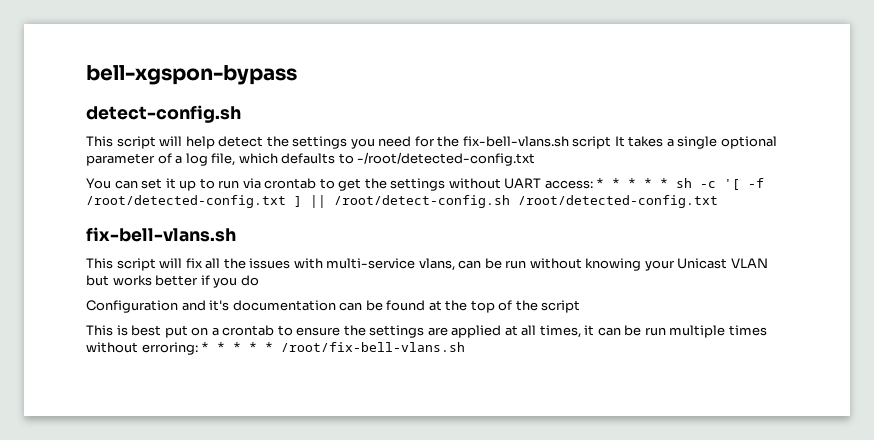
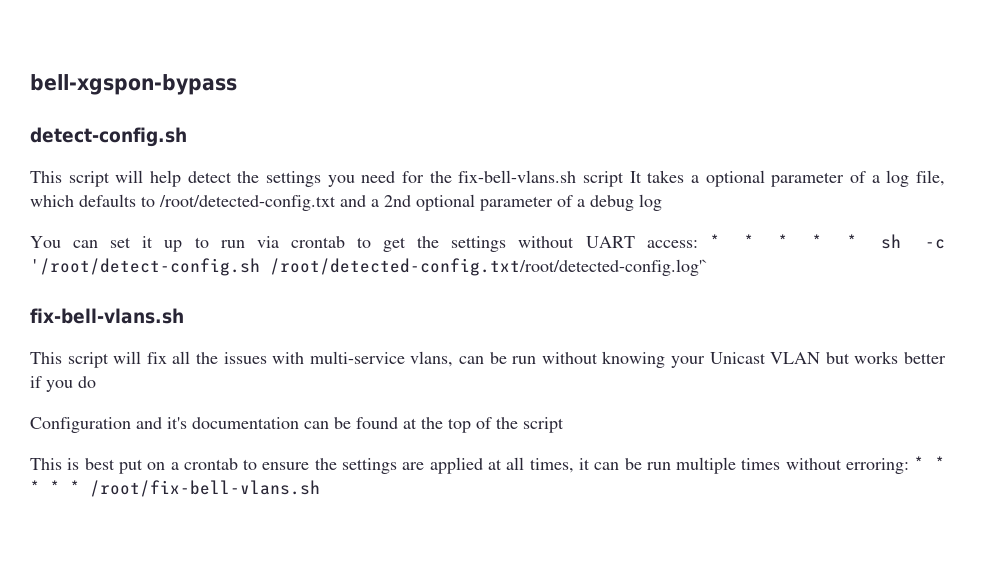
[677,136,718,149] single -> (699, 179) none
[357,152,536,166] -/root/detected-config.txt -> [159,194,662,211] /root/detected-config.txt and a 2nd optional parameter of a debug log
[724,178,765,190] [86,195,718,208] '[ -f /root/detected-config.txt ] || /root/detect-config.sh /root/detected-config.txt -> [30,258,708,276] '/root/detect-config.sh /root/detected-config.txt/root/detected-config.log'`

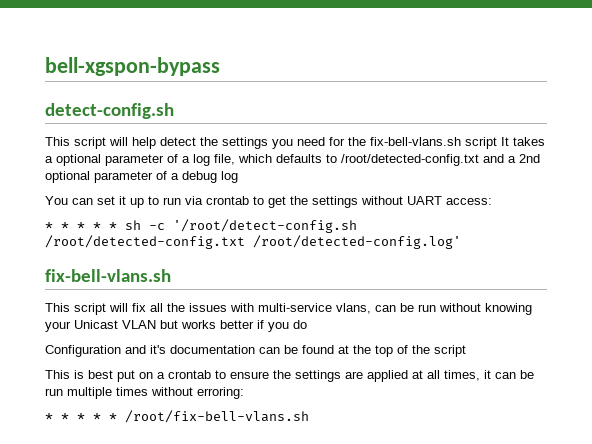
(698, 244) none -> (492, 201) //
[270,258,708,276] /root/detected-config.txt/root/detected-config.log'` -> [45,235,461,249] /root/detected-config.txt /root/detected-config.log'
(910, 466) none -> (244, 393) //

